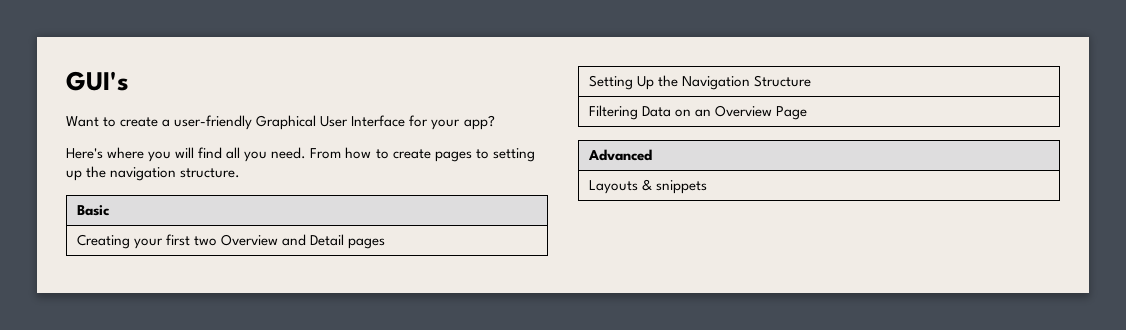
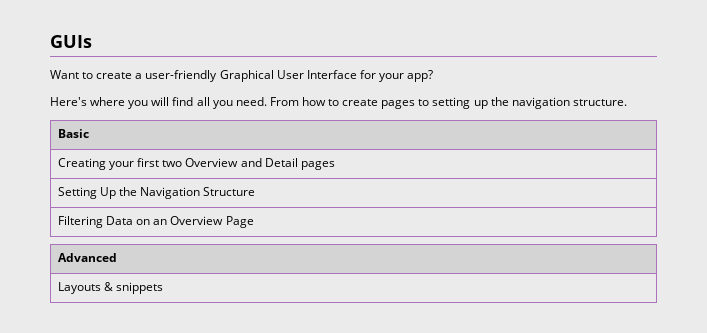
[66,71,129,91] GUI's -> [50,35,92,48] GUIs

